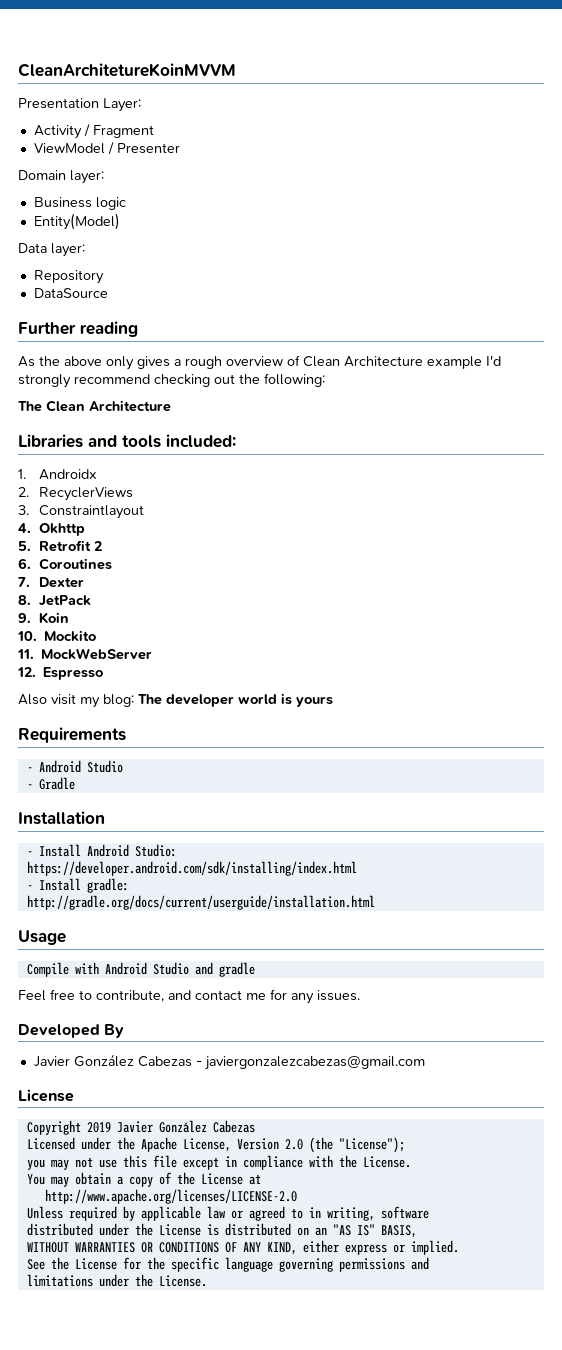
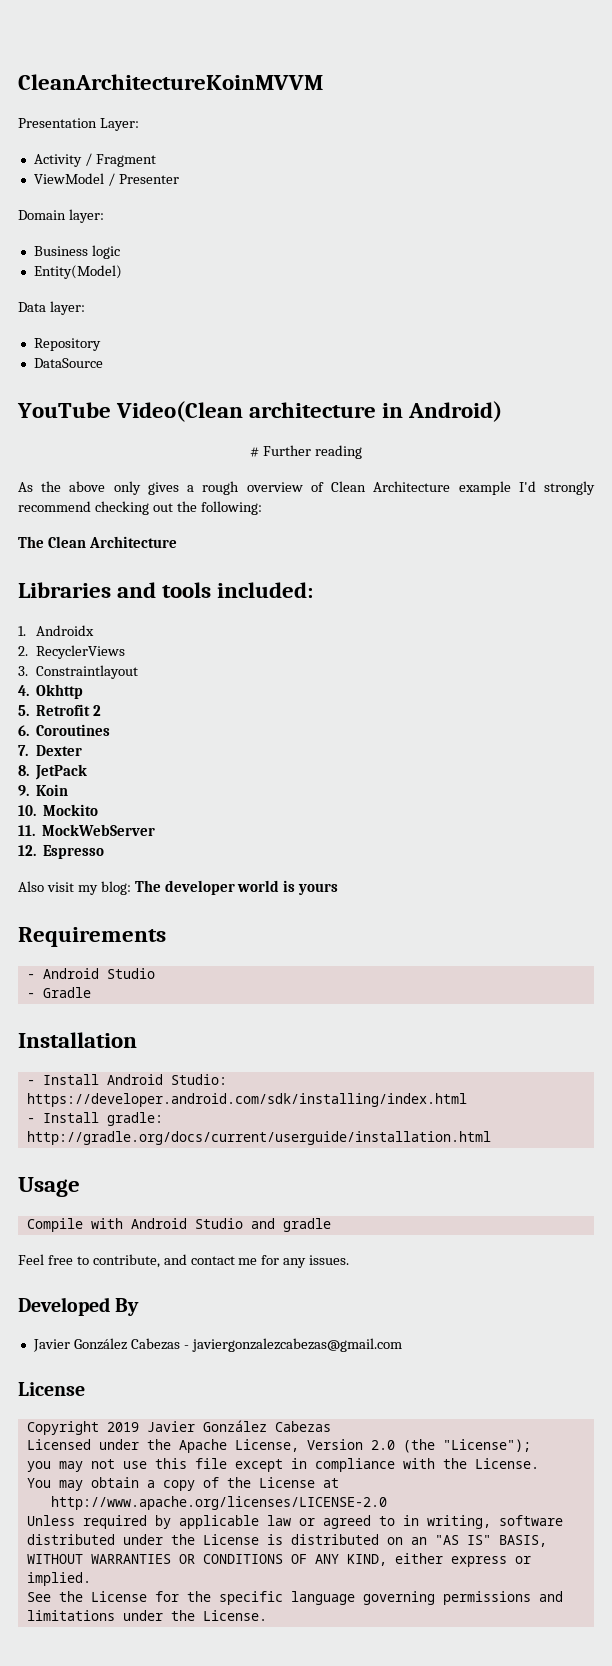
[18,63,236,77] CleanArchitetureKoinMVVM -> [18,74,323,90] CleanArchitectureKoinMVVM
(108, 293) none -> [17,401,503,422] [250,447,260,457] YouTube Video(Clean architecture in Android) // #

